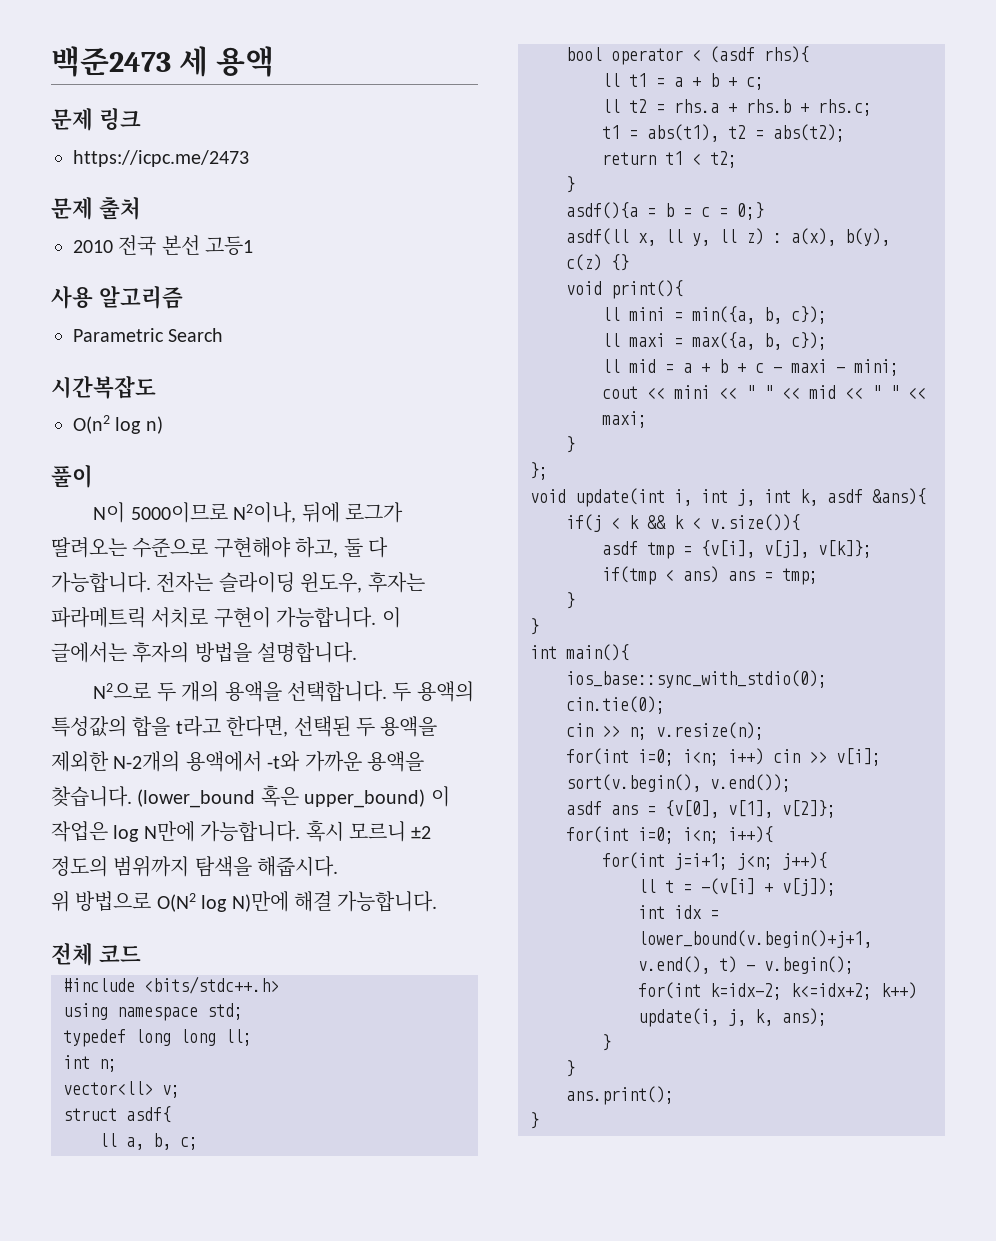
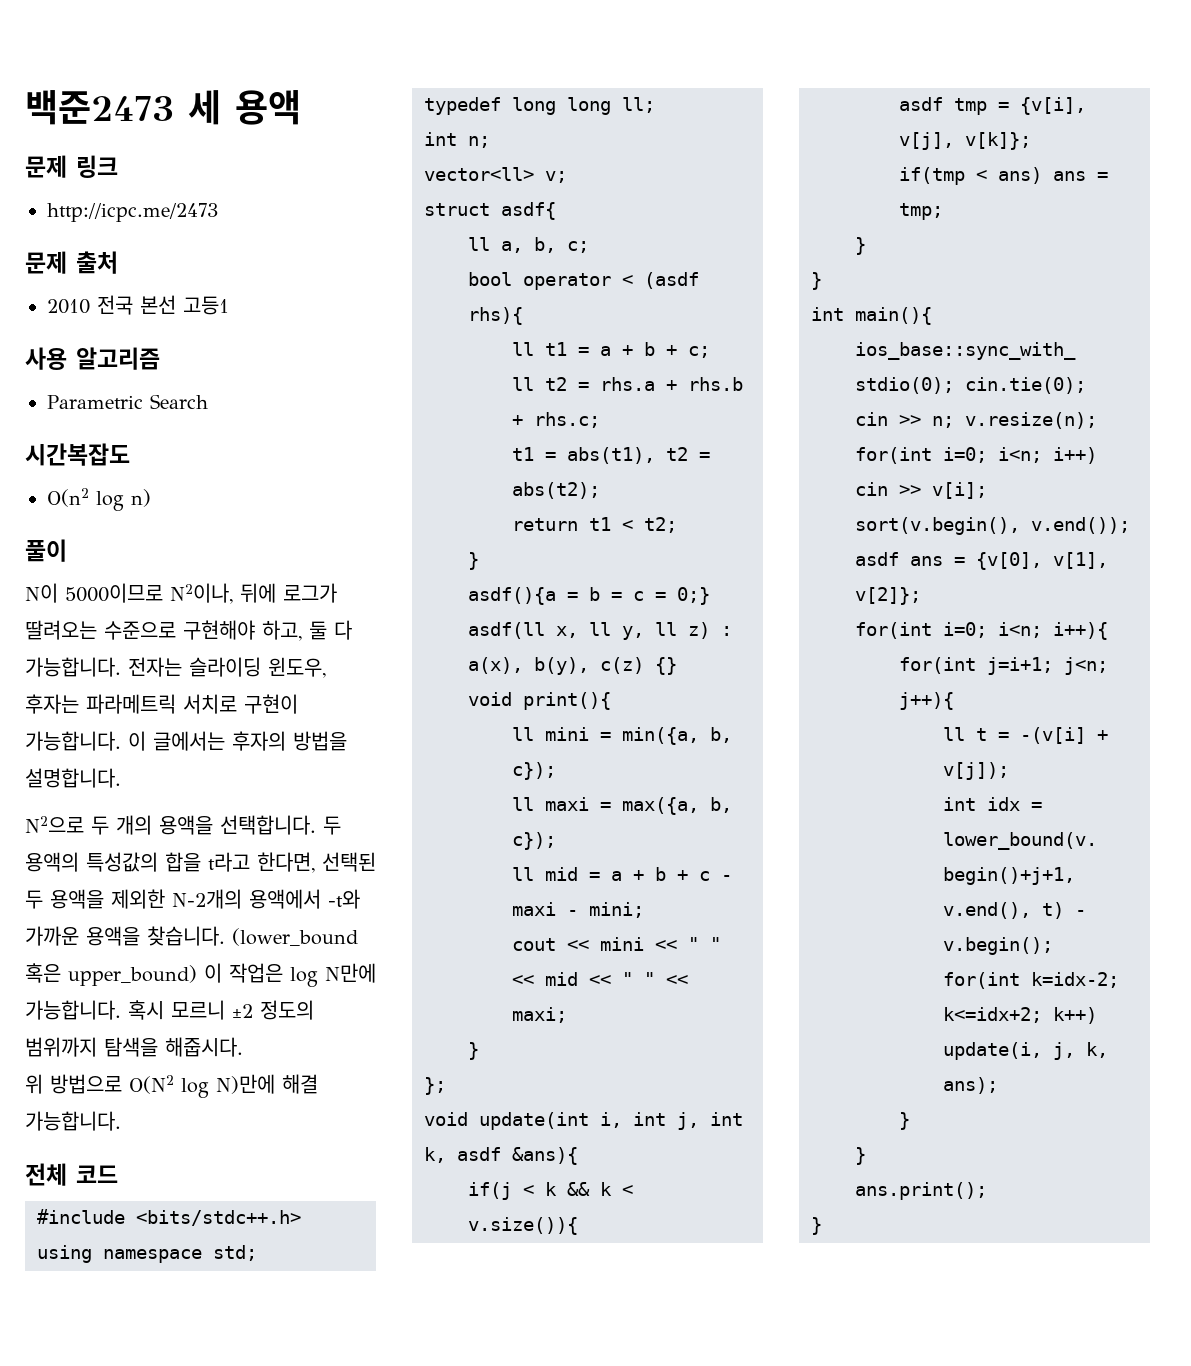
[73,150,249,167] https://icpc.me/2473 -> [47,203,218,222] http://icpc.me/2473

